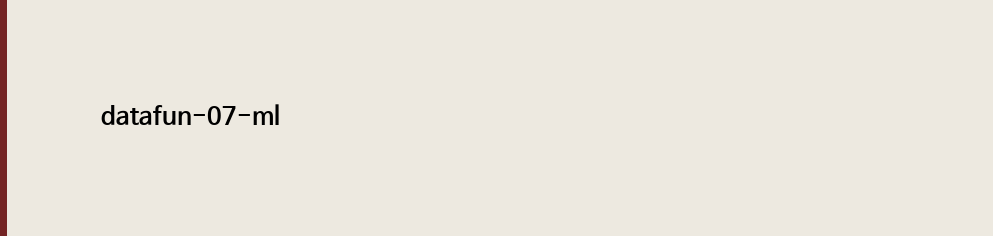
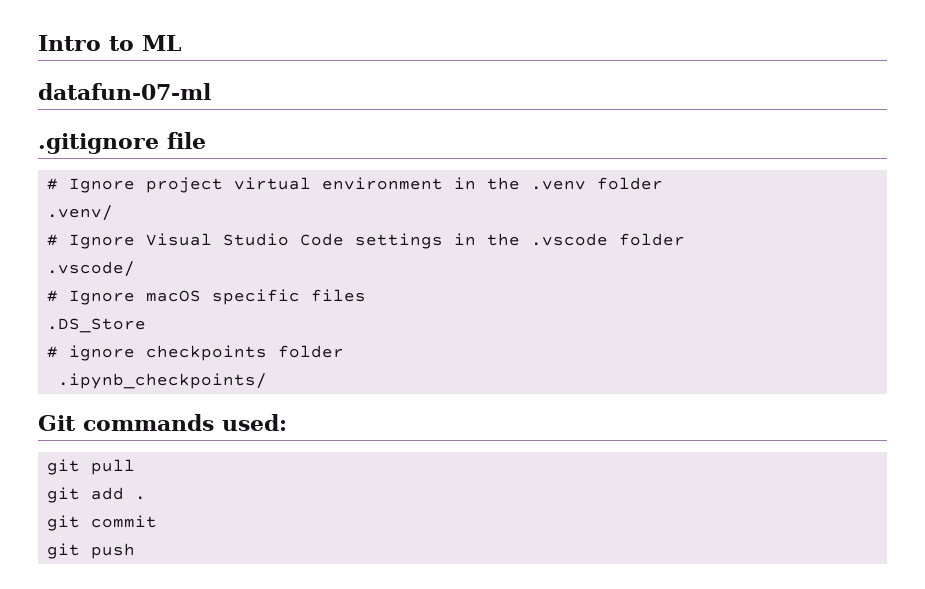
[101,104,280,125] datafun-07-ml -> [38,35,181,51] [38,83,211,100] [38,132,206,154] [47,177,663,193] [47,205,113,221] [47,233,685,249] [47,261,135,277] [47,289,366,305] [47,318,146,333] [47,345,344,361] [58,373,267,389] [38,414,287,431] [47,459,135,475] [47,487,146,503] [47,515,157,531] [47,543,135,559] Intro to ML // datafun-07-ml // .gitignore file // # Ignore project virtual environment in the .venv folder // .venv/ // # Ignore Visual Studio Code settings in the .vscode folder // .vscode/ // # Ignore macOS specific files // .DS_Store // # ignore checkpoints folder // .ipynb_checkpoints/ // Git commands used: // git pull // git add . // git commit // git push

